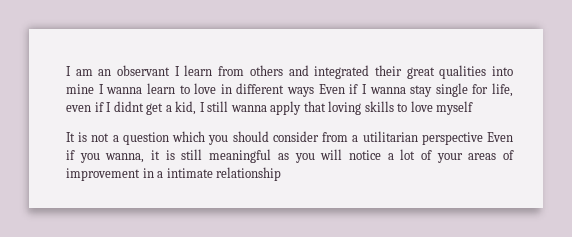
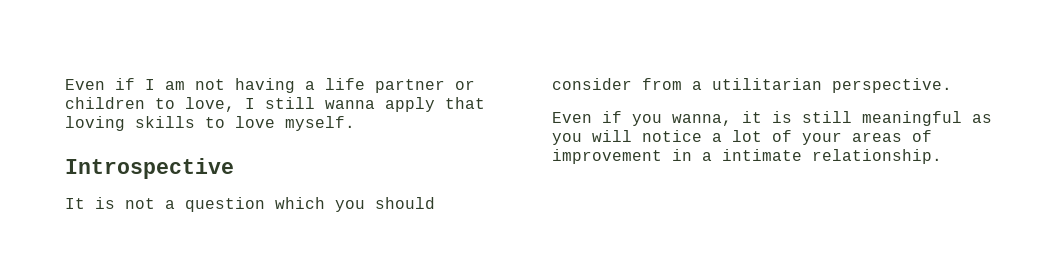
[66,65,513,79] [66,83,513,97] [66,101,197,115] I am an observant I learn from others and integrated their great qualities into mine I wanna learn to love in different ways Even if I wanna stay single for life, even if I didnt get a kid, -> [65,78,475,93] [65,97,235,112] Even if I am not having a life partner or children to love,
[436,101,474,115] myself -> [285,116,355,131] [65,158,234,179] myself. // Introspective
[421,132,483,145] perspective -> [832,78,952,93] perspective. //
[216,167,282,181] relationship -> [812,149,942,164] relationship.

